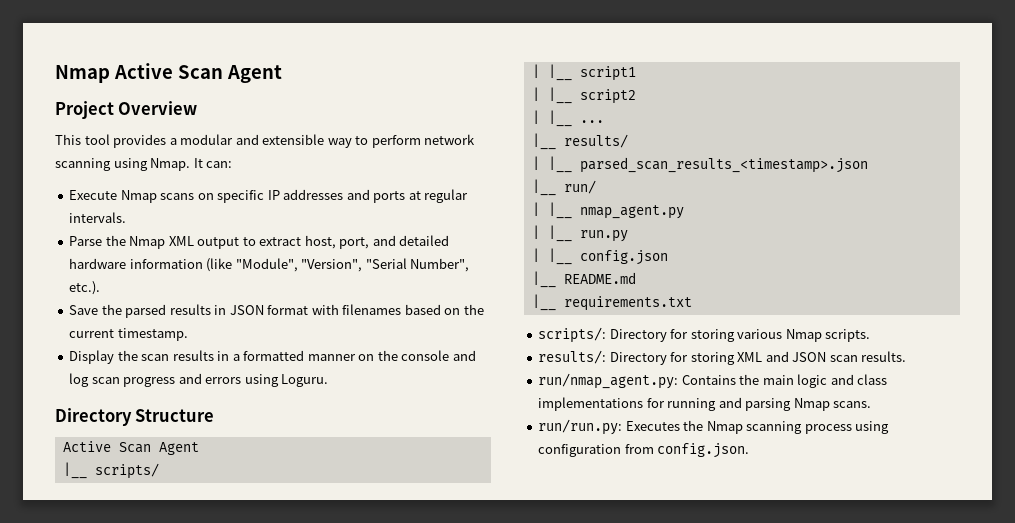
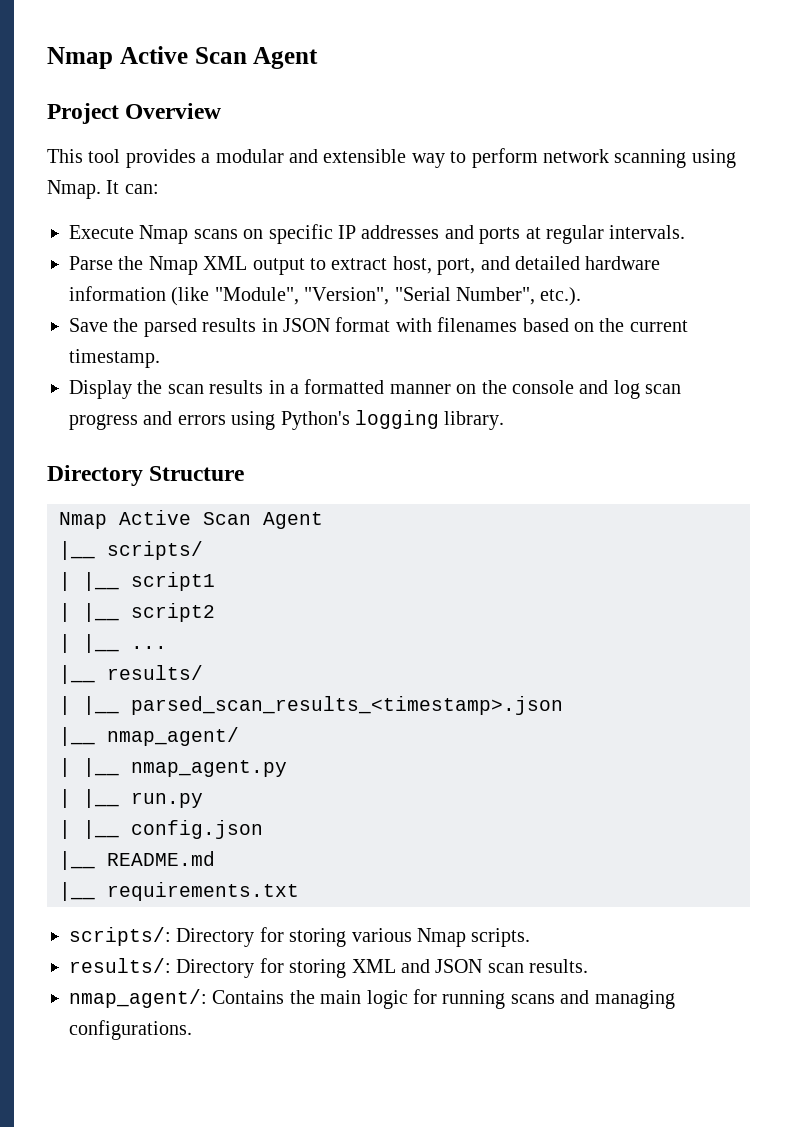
[281,374,329,387] Loguru. -> [280,410,505,430] Python's logging library.
(215, 415) none -> [59,512,107,529] Nmap
[563,180,596,194] run/ -> [107,727,239,746] nmap_agent/
[538,373,679,389] run/nmap_agent.py: -> [69,989,207,1008] nmap_agent/:
[830,374,888,385] [538,397,872,411] [538,419,890,435] [538,443,750,458] and class implementations for running and parsing Nmap scans. // run/run.py: Executes the Nmap scanning process using configuration from config.json. -> [412,989,675,1009] [69,1020,192,1040] for running scans and managing configurations.

